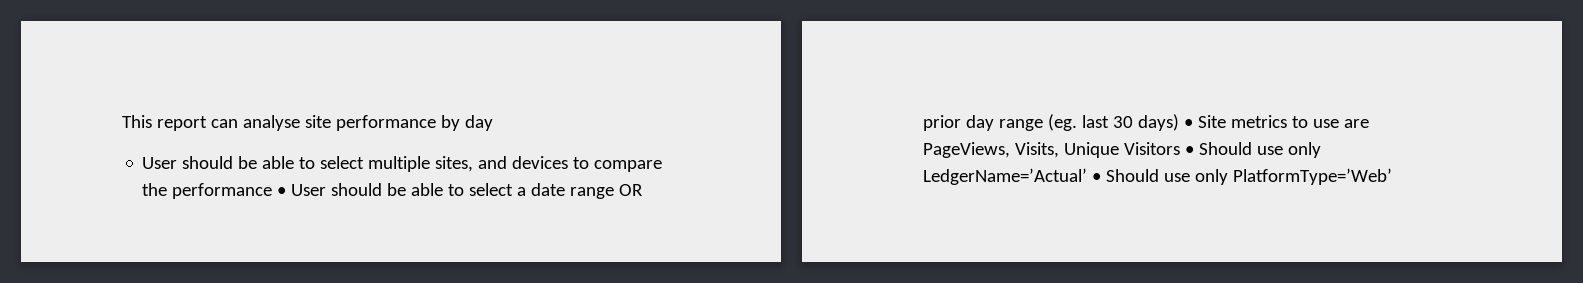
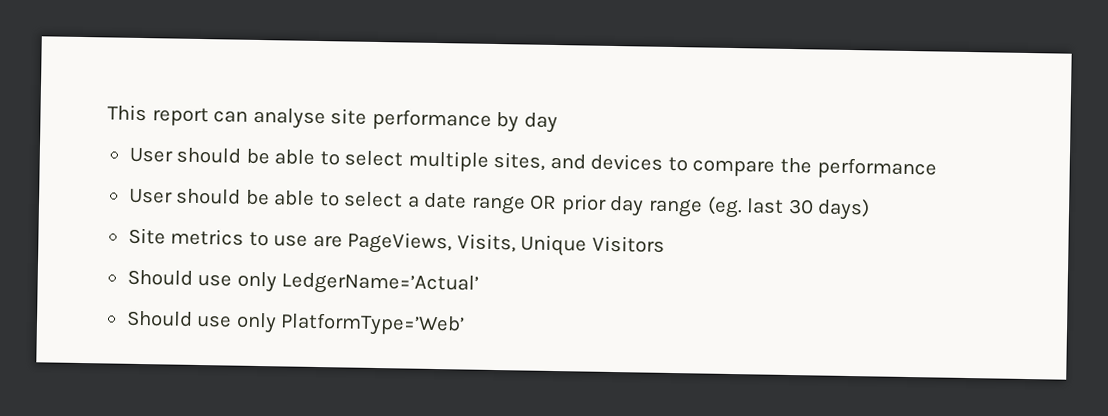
[277,187,287,196] • -> (937, 168) //
[1184,119,1194,128] • -> (871, 209) //
[1185,146,1195,155] • -> (665, 244) //
[1092,173,1102,182] • -> (480, 284) //

